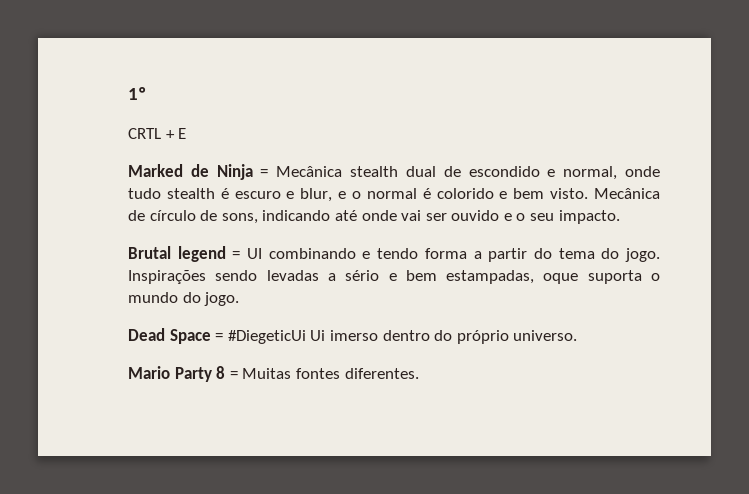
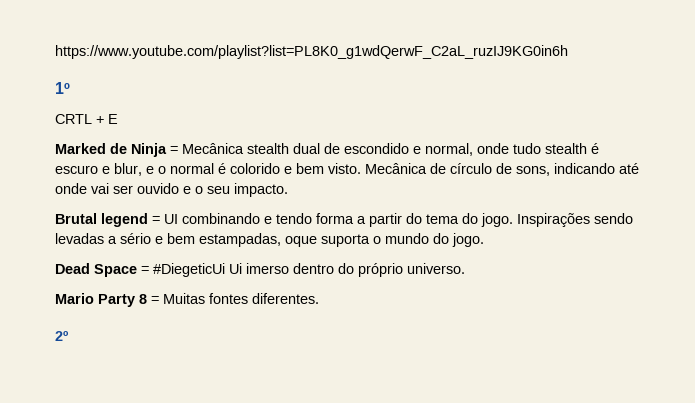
(128, 93) none -> [55,45,568,59] https://www.youtube.com/playlist?list=PL8K0_g1wdQerwF_C2aL_ruzIJ9KG0in6h //
(419, 373) none -> [55,331,69,341] // 2º

